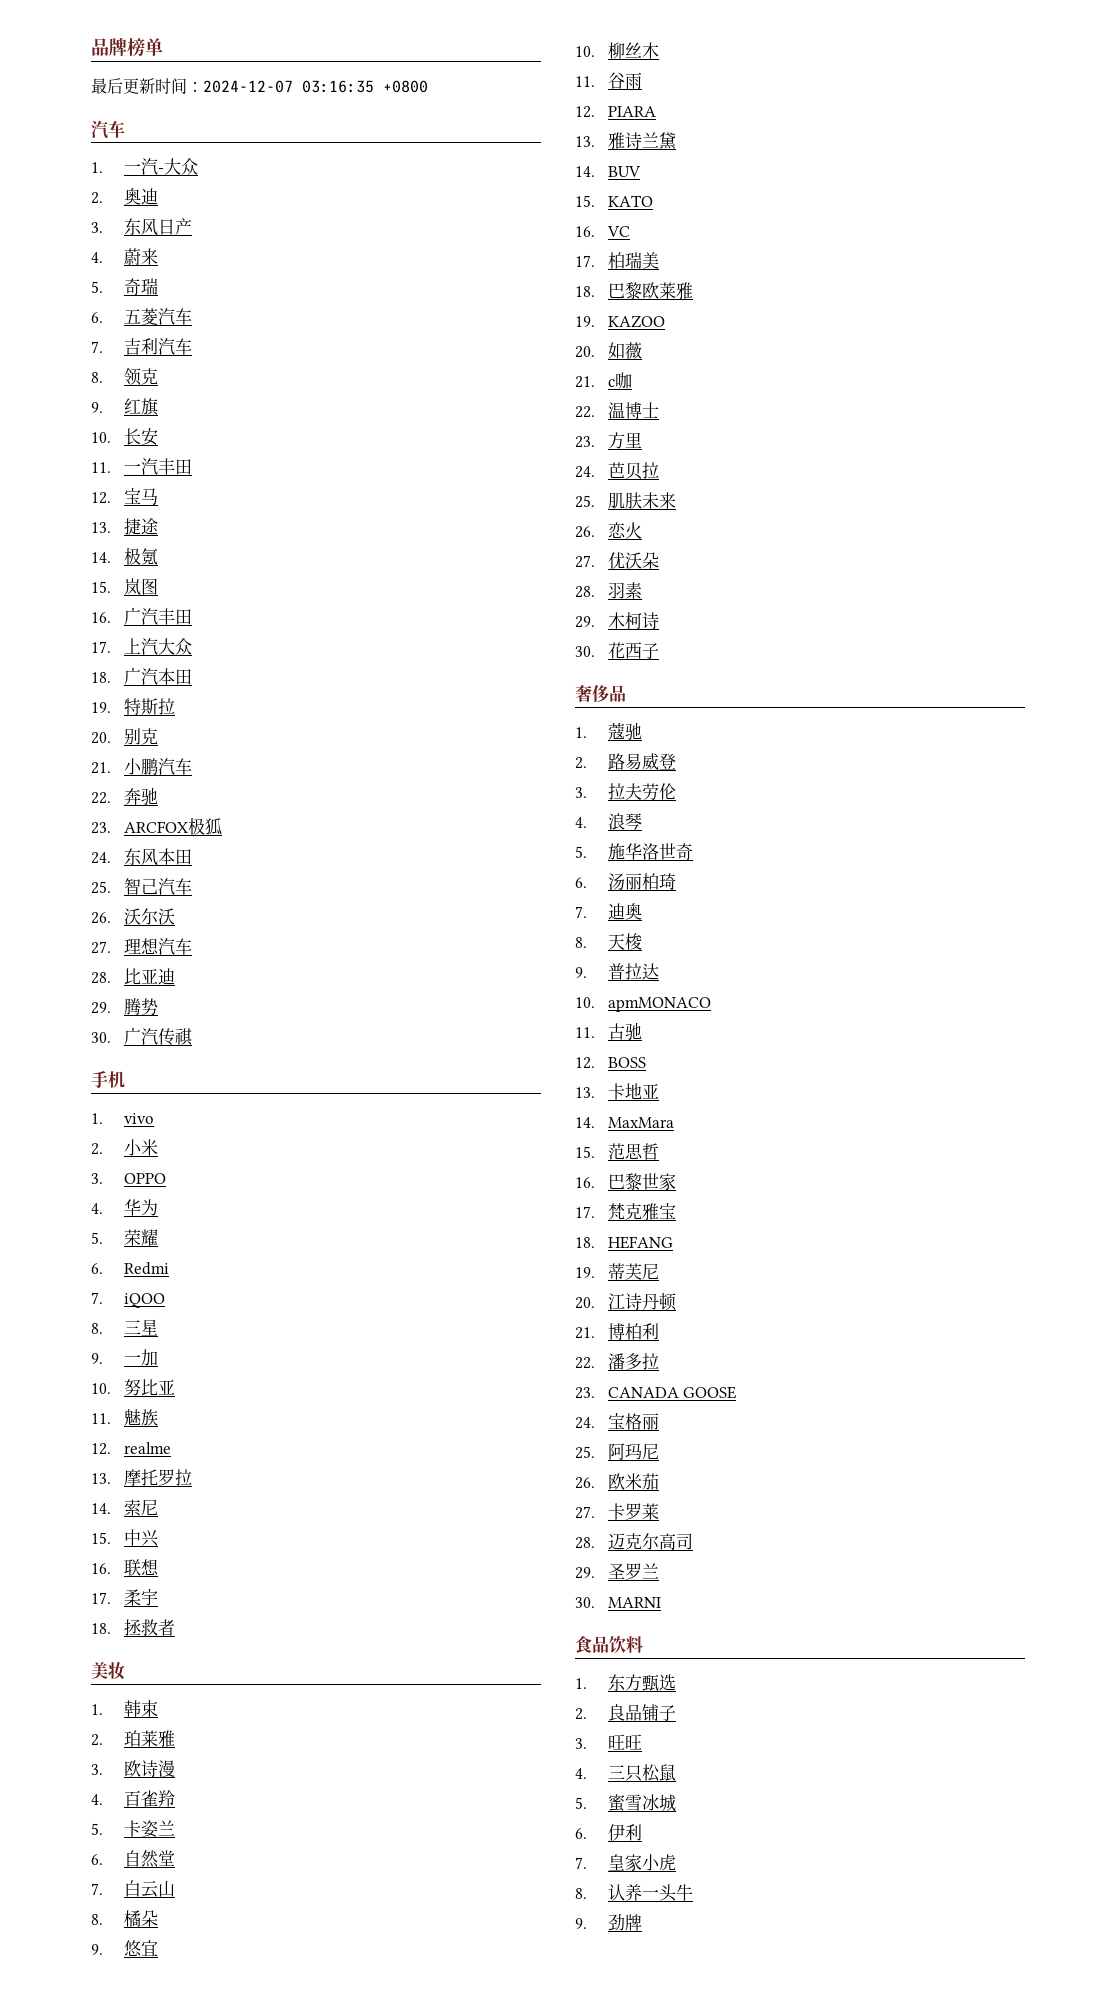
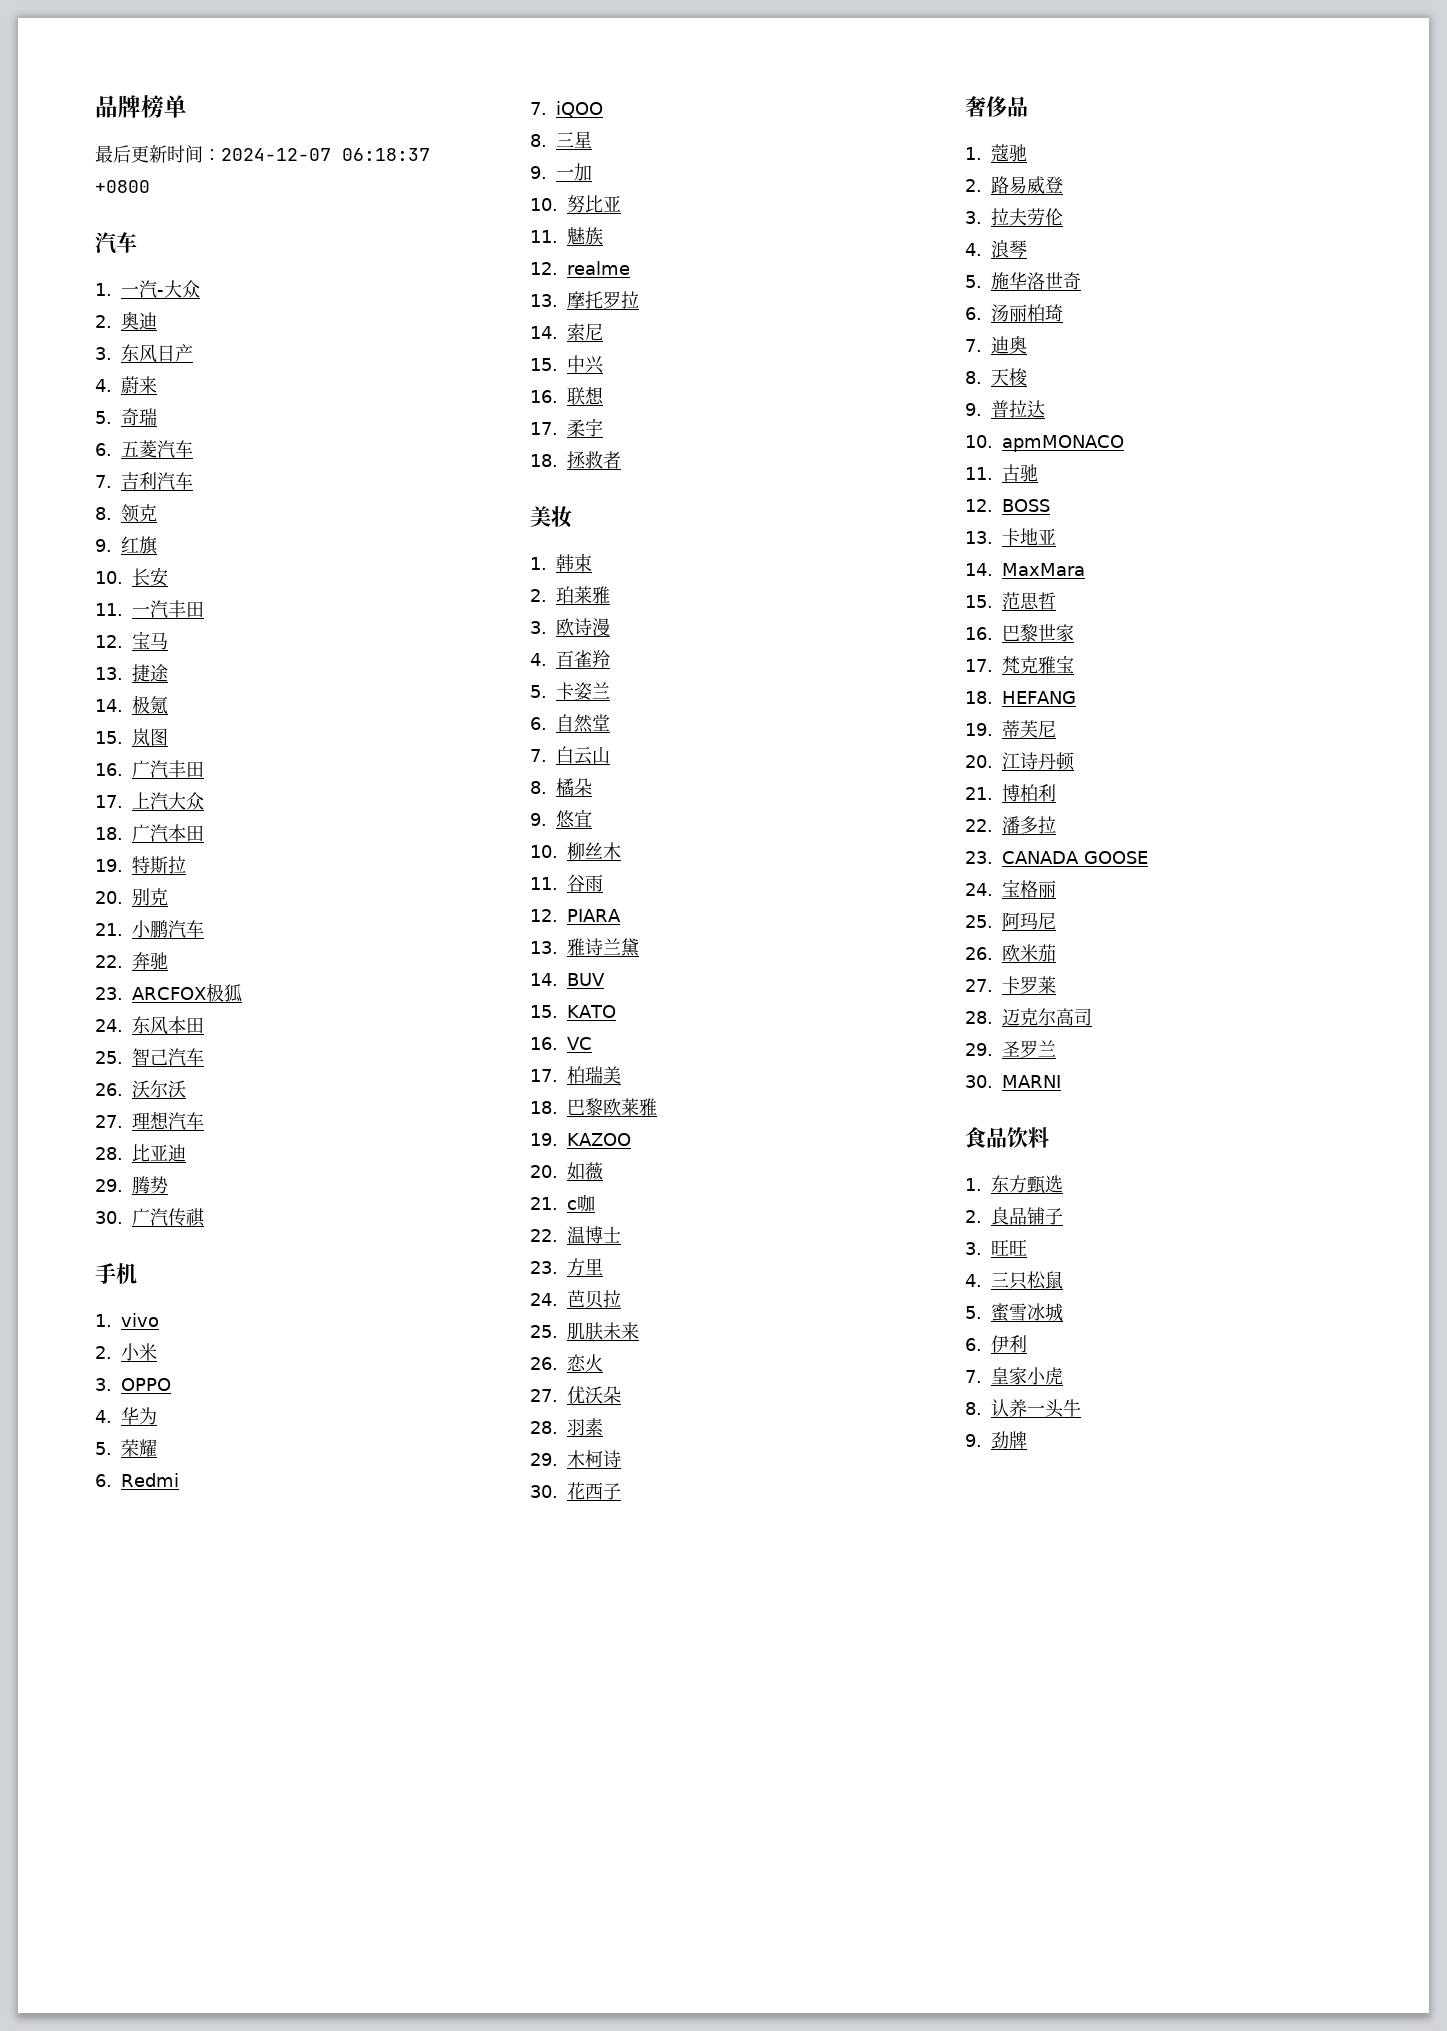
[302,80,374,93] 03:16:35 -> [342,148,430,161] 06:18:37

